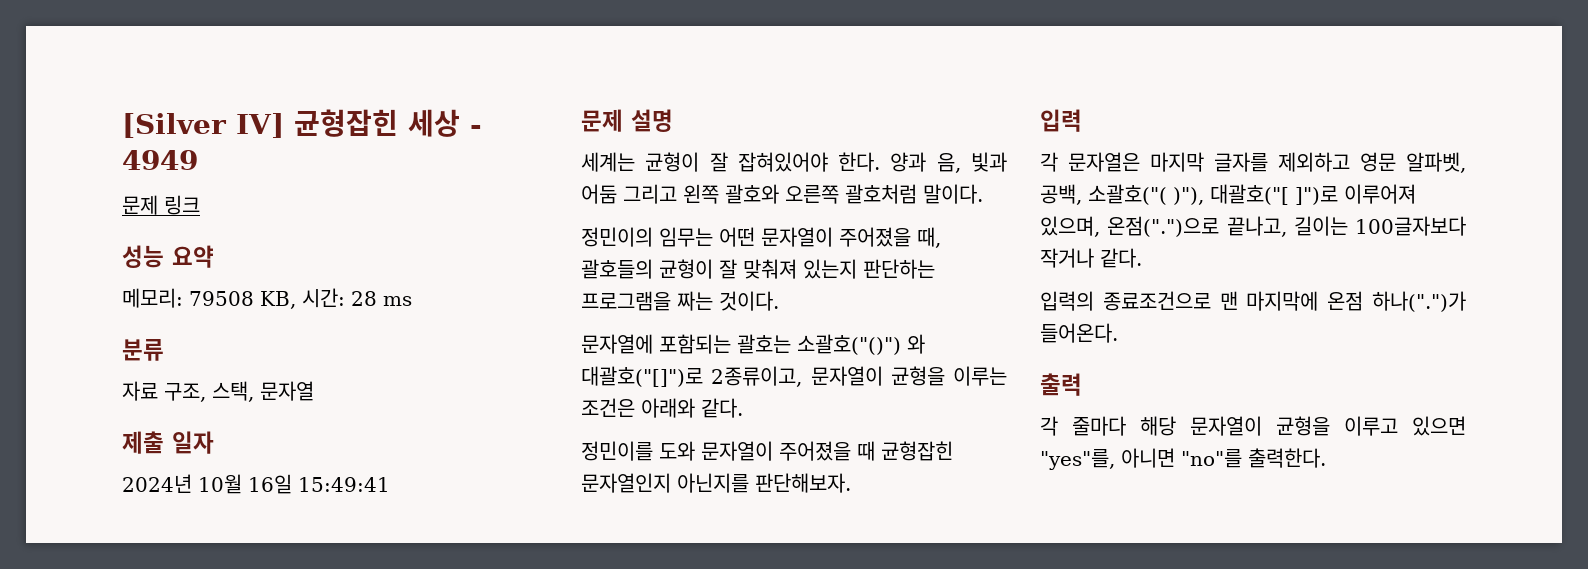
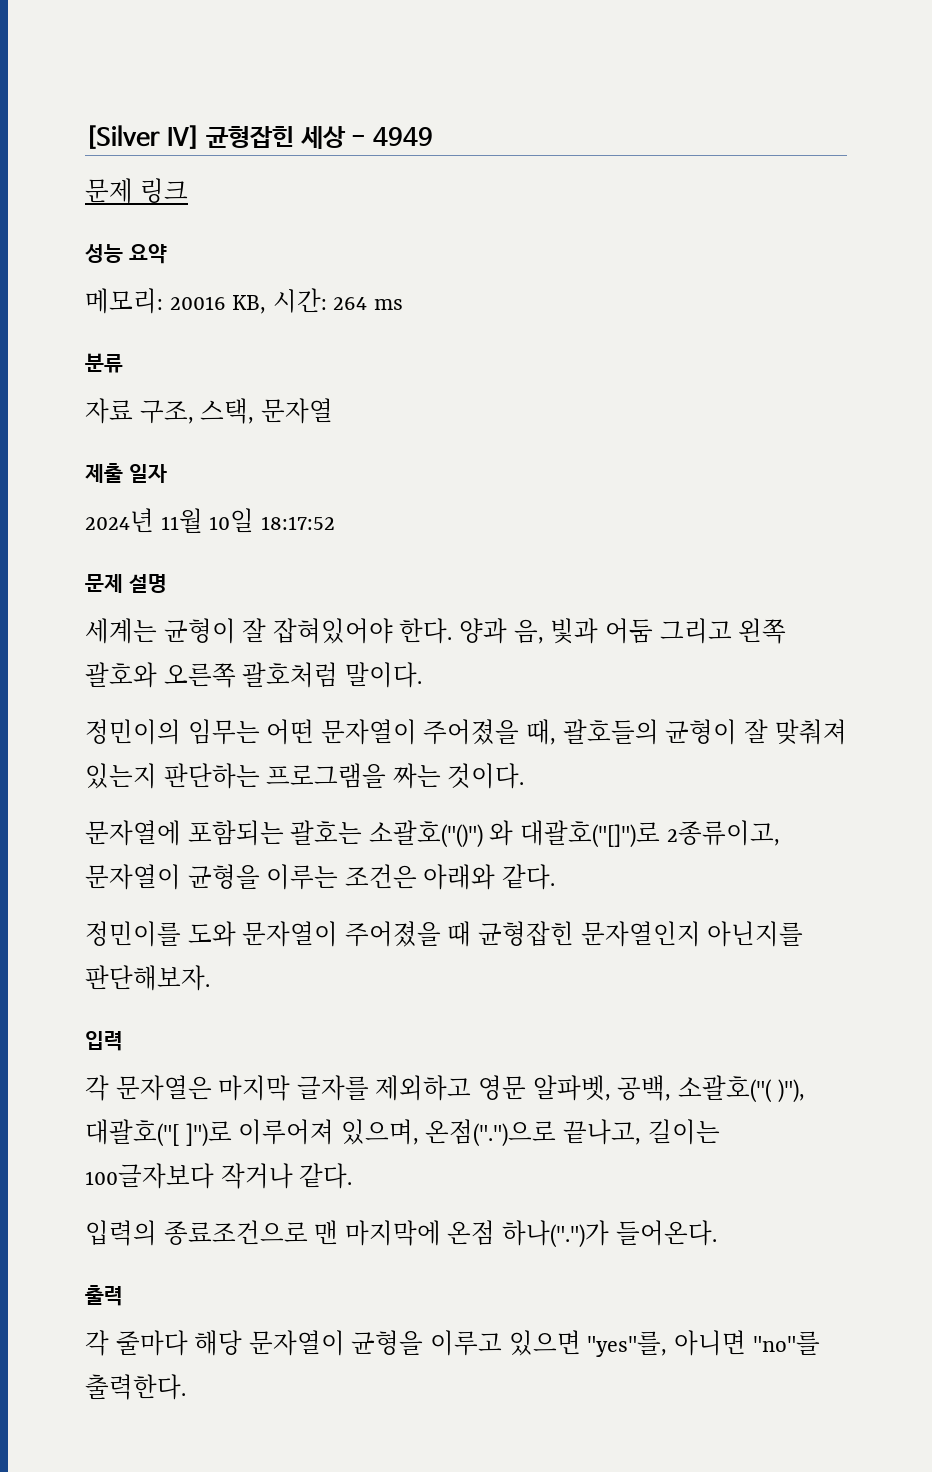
[189,291,254,306] 79508 -> [169,296,226,310] 20016
[351,291,377,306] 28 -> [333,297,368,310] 264
[198,474,390,494] 10월 16일 15:49:41 -> [160,508,335,533] 11월 10일 18:17:52

